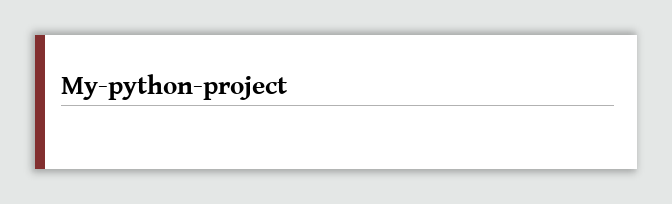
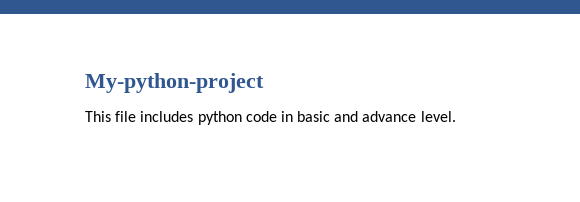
(287, 87) none -> [85,111,456,125] // This file includes python code in basic and advance level.

